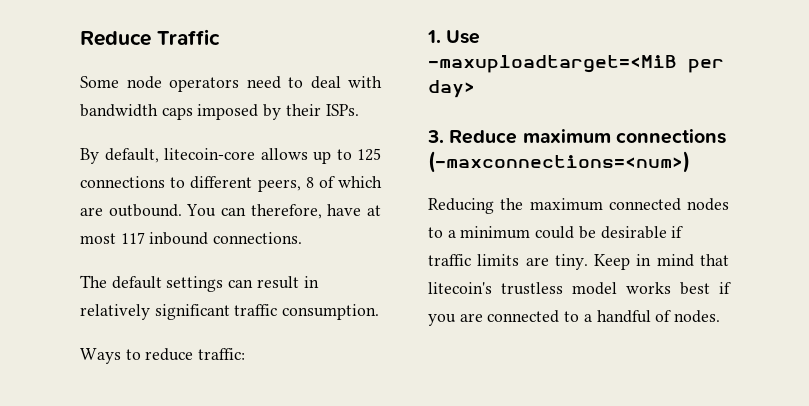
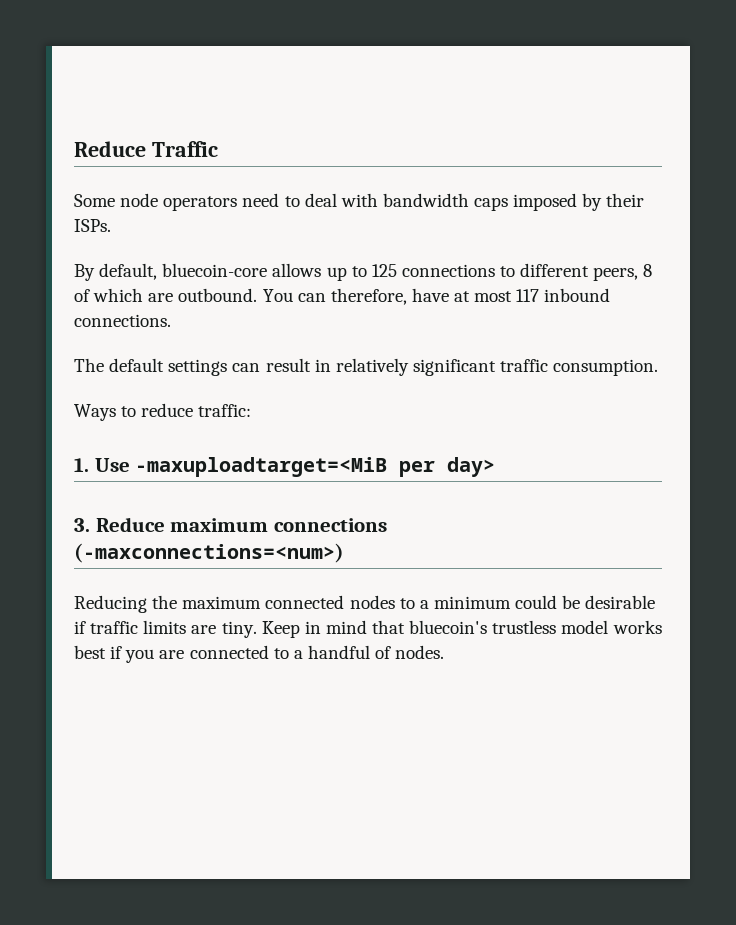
[164,148,255,160] litecoin-core -> [162,263,268,277] bluecoin-core
[428,282,492,294] litecoin's -> [409,620,488,634] bluecoin's

